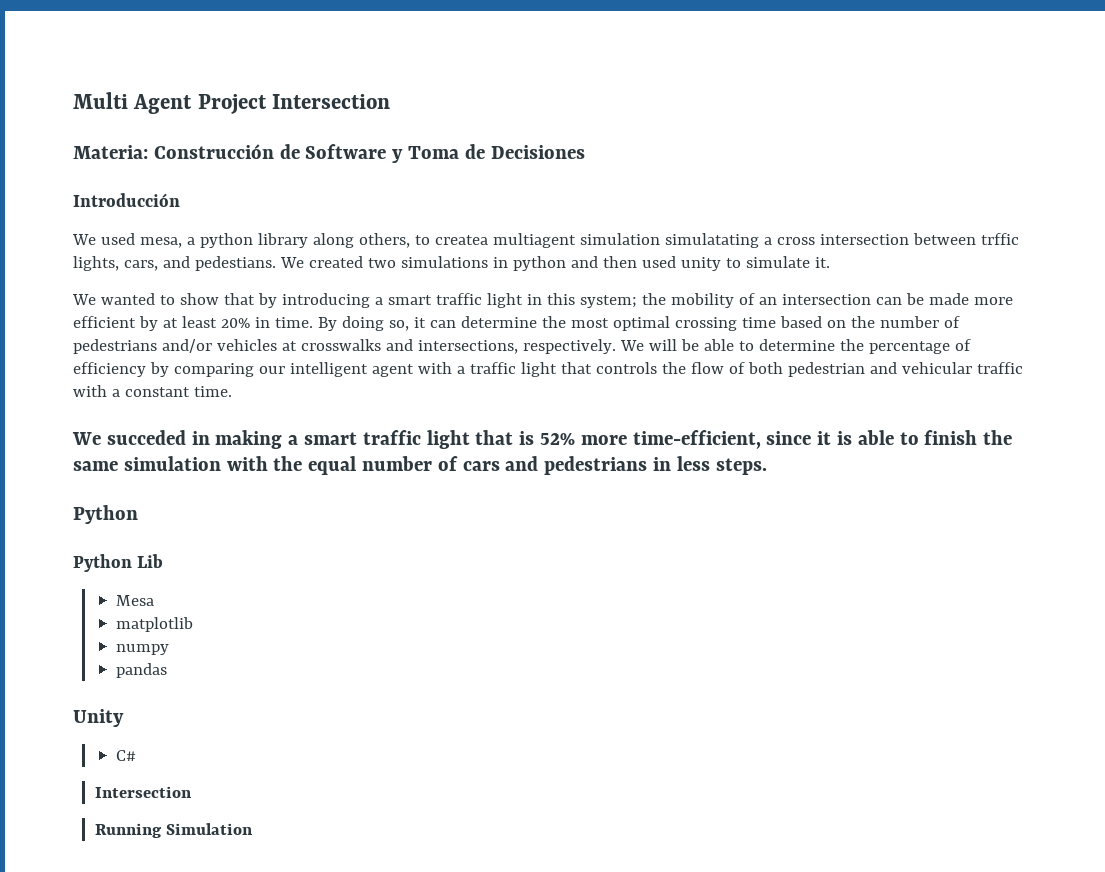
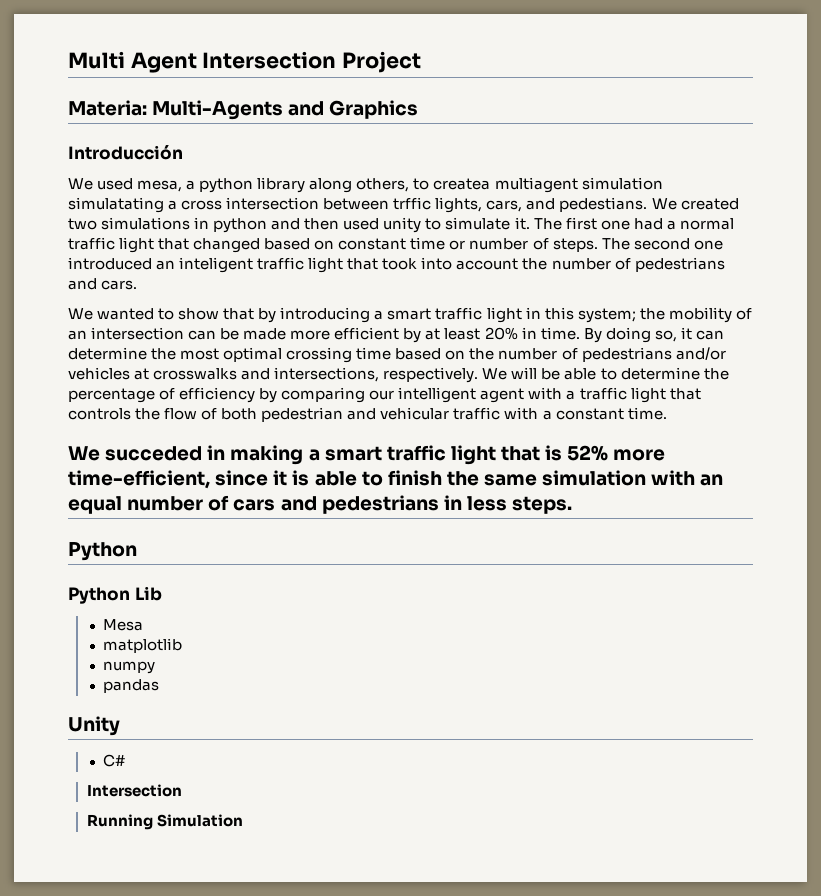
(193, 104) none -> [202,51,337,69] Intersection
[272,94,391,109] Intersection -> (422, 62) none
[153,144,585,163] Construcción de Software y Toma de Decisiones -> [152,100,419,120] Multi-Agents and Graphics
(830, 262) none -> [533,217,734,230] [68,237,723,253] [68,257,725,273] [68,278,138,290] The first one had a normal traffic light that changed based on constant time or number of steps. The second one introduced an inteligent traffic light that took into account the number of pedestrians and cars.
[273,456,303,471] the -> [700,474,724,486] an

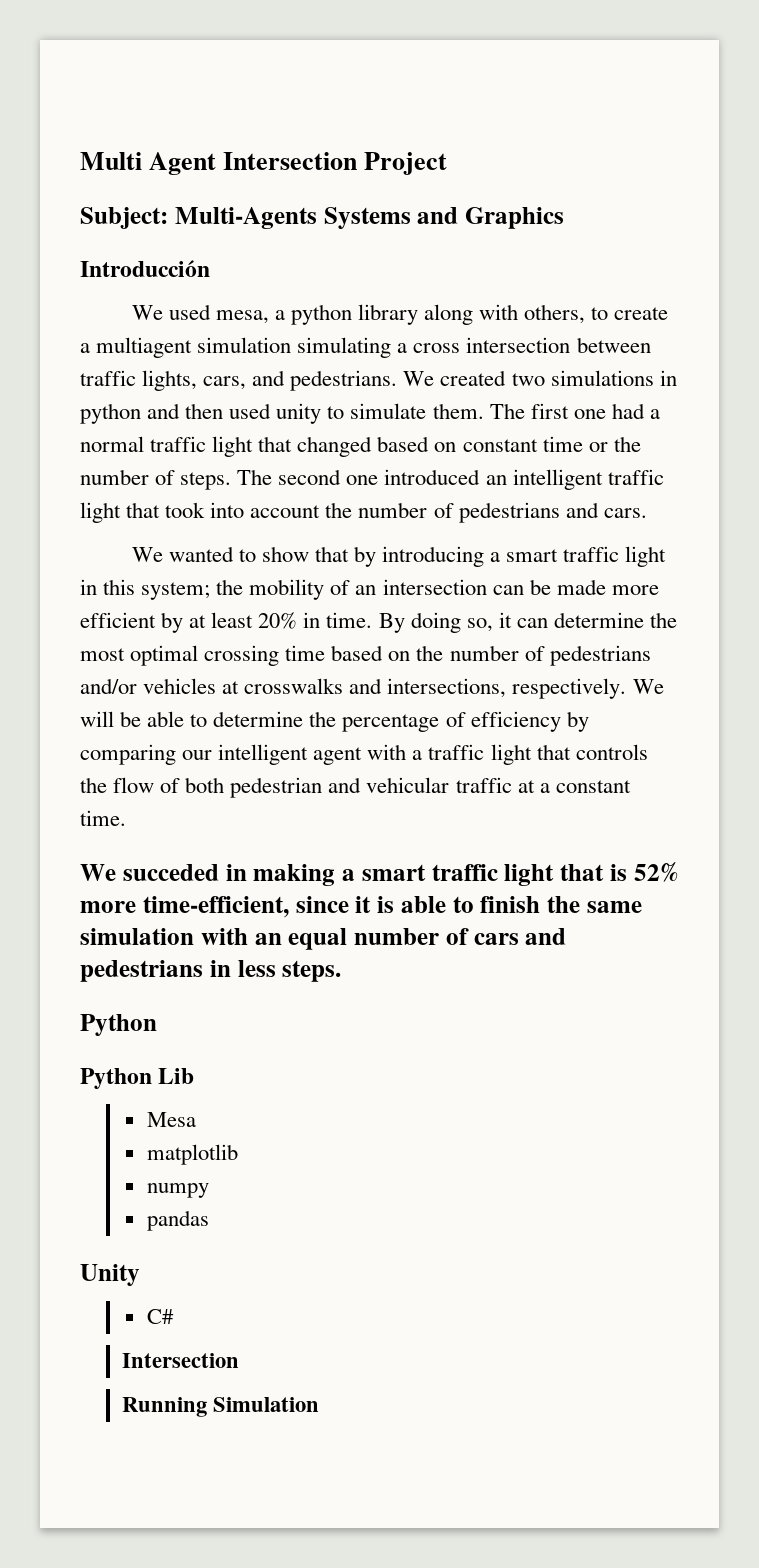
[68,100,284,120] Materia: Multi-Agents -> [80,207,411,229] Subject: Multi-Agents Systems
(353, 185) none -> [479,304,519,320] with
[433,178,491,190] createa -> [614,307,669,320] [80,343,90,353] create a
[68,197,164,213] simulatating -> [297,337,392,358] simulating
[393,197,432,210] trffic -> [80,370,136,386] traffic
[559,197,648,212] pedestians. -> [290,370,398,391] pedestrians.
[514,217,530,230] it. -> [432,403,484,419] them.
(466, 245) none -> [613,436,641,452] the
[179,257,254,273] inteligent -> [512,469,603,490] intelligent
[504,407,539,420] with -> [517,780,535,793] at

